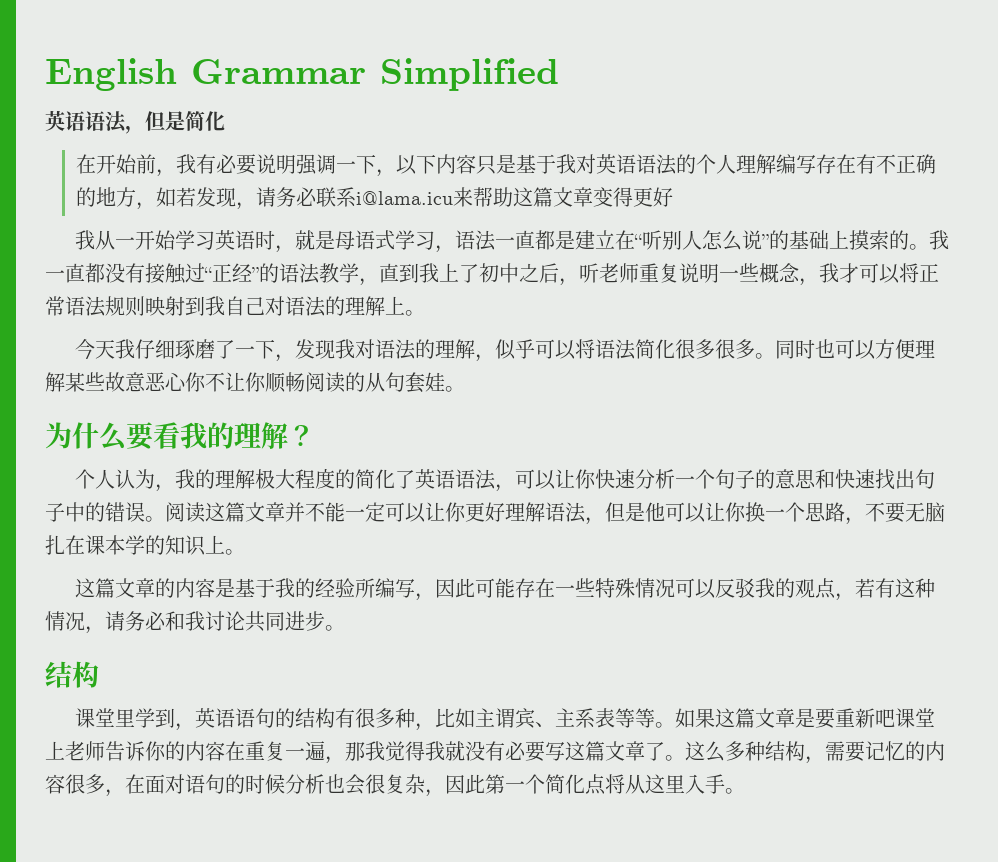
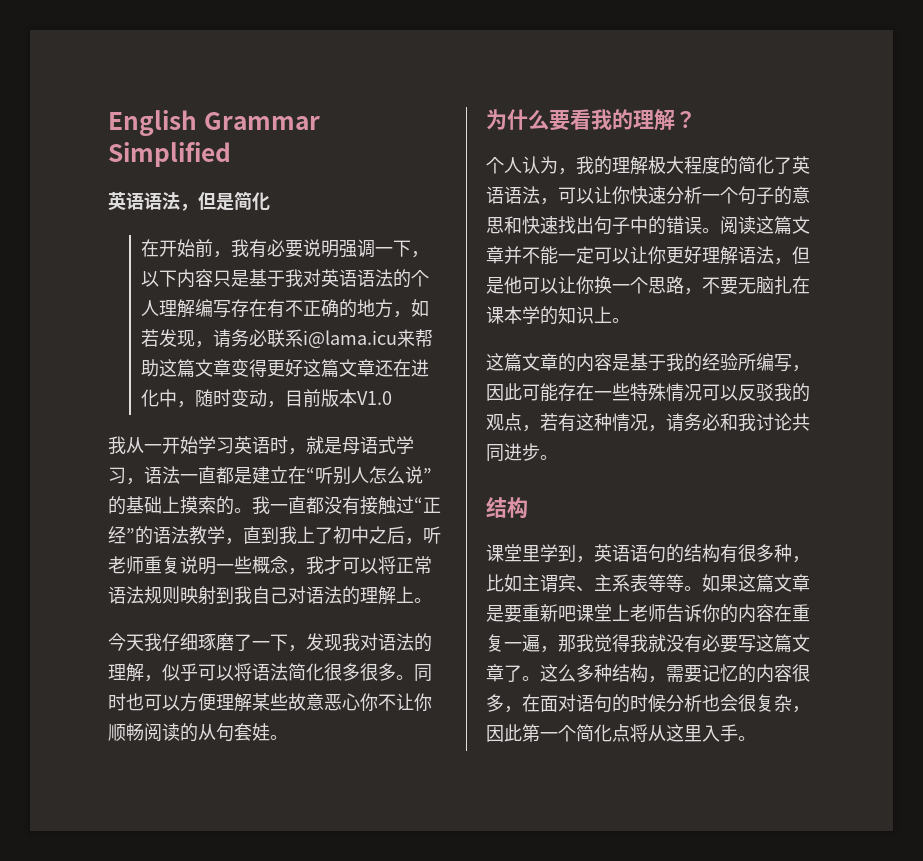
(674, 197) none -> [303,359,430,378] [141,389,393,408] 这篇文章还在进化中，随时变动，目前版本V1.0

